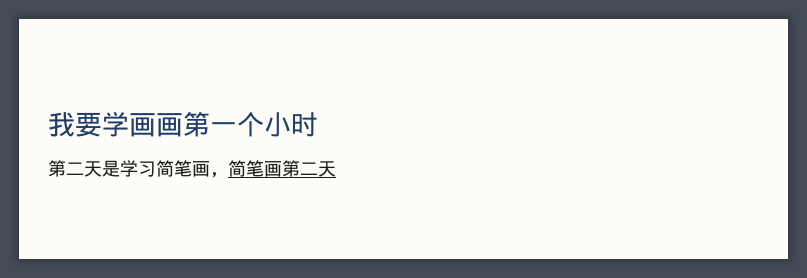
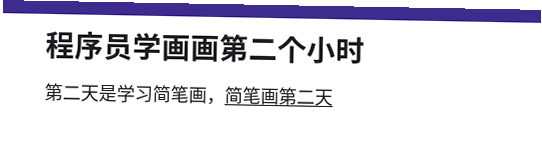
[48,112,102,137] 我要 -> [45,30,133,61] 程序员
[210,122,237,134] 一 -> [248,38,278,61] 二

